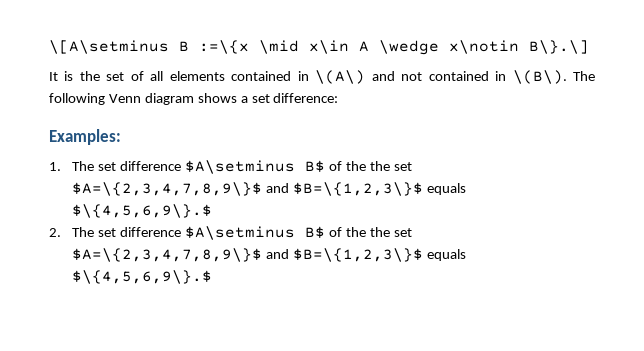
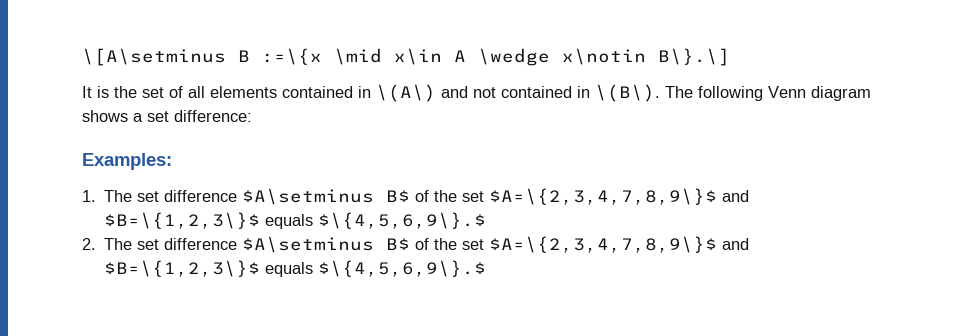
[369,161,390,171] the -> (458, 196) none
[369,227,390,237] the -> (458, 244) none

